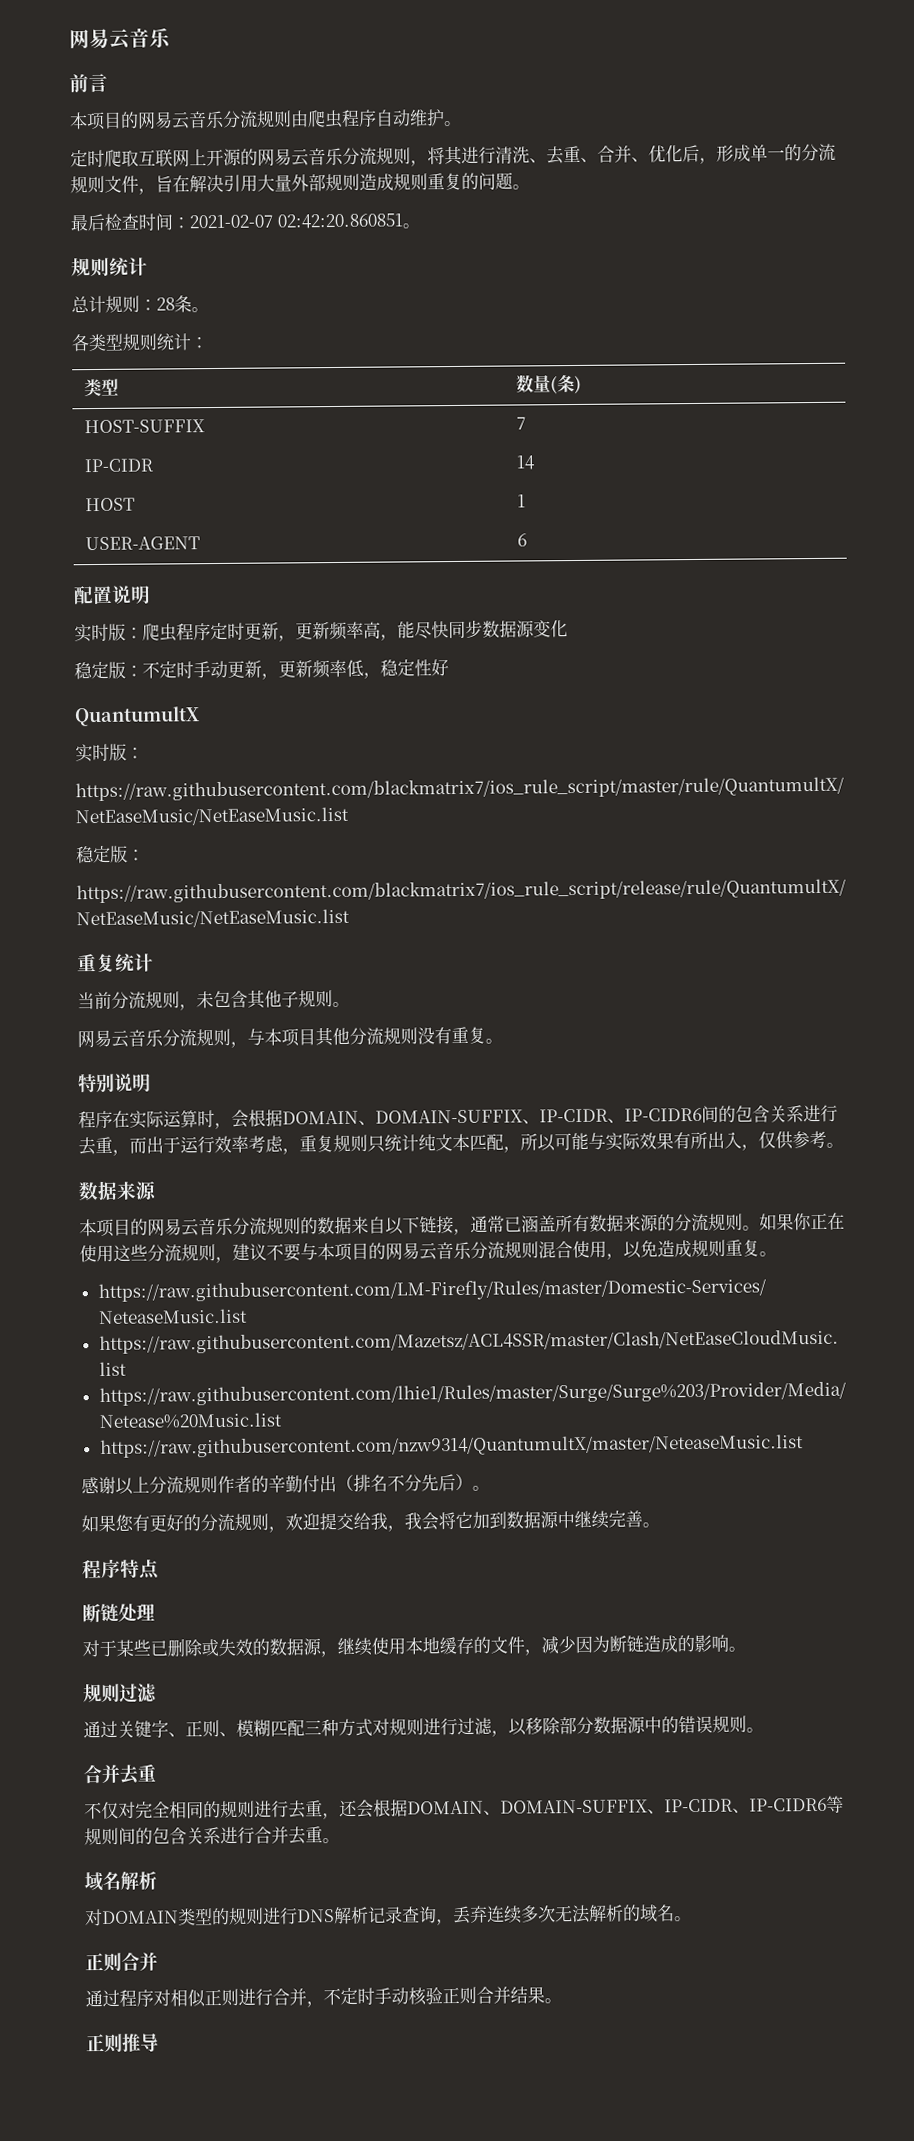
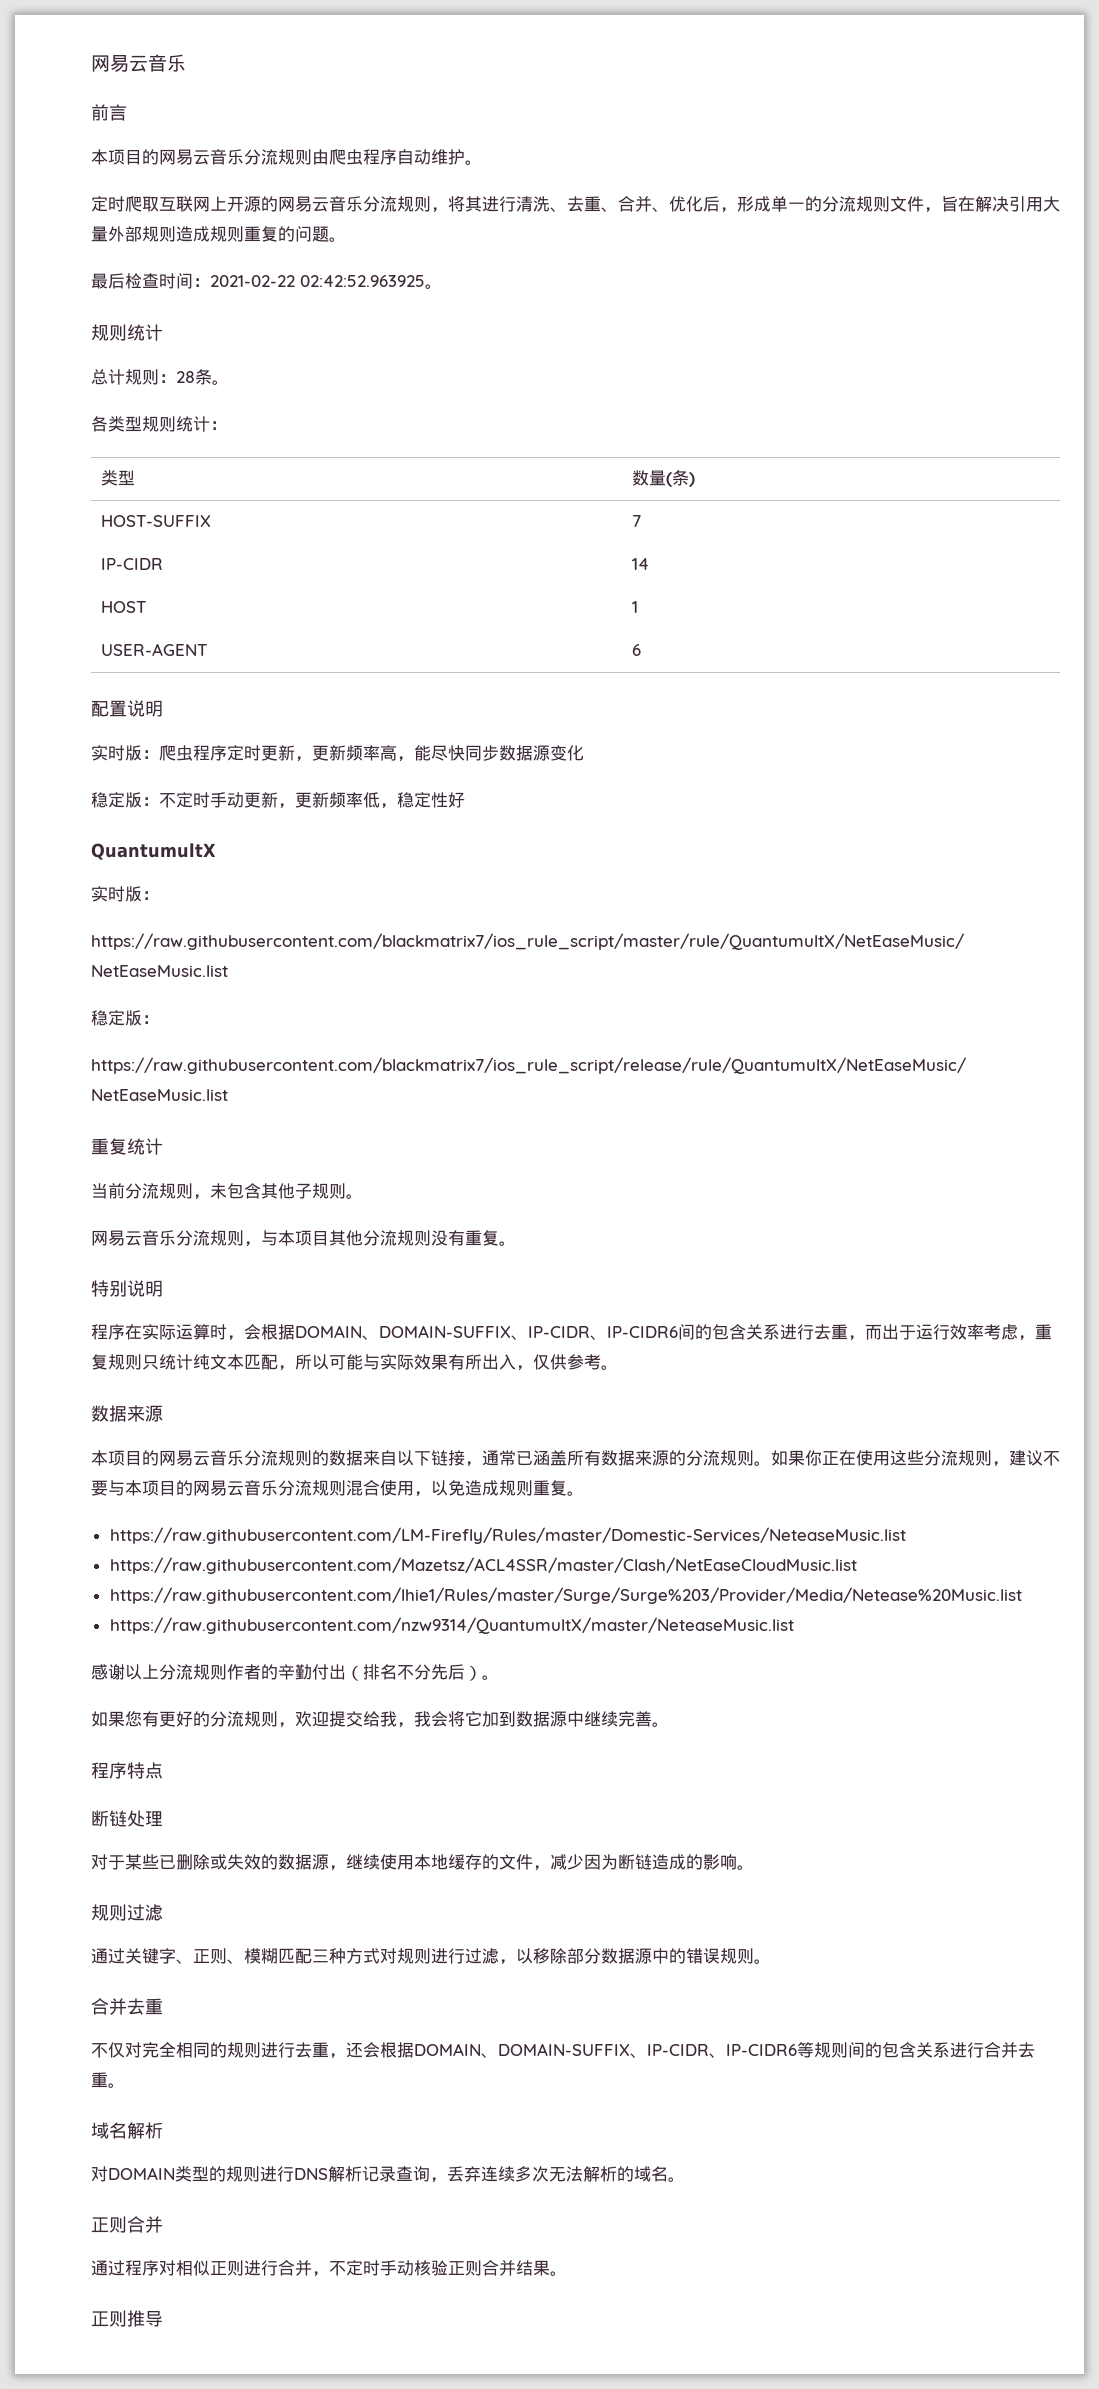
[189,213,403,229] 2021-02-07 02:42:20.860851 -> [210,275,425,287] 2021-02-22 02:42:52.963925

